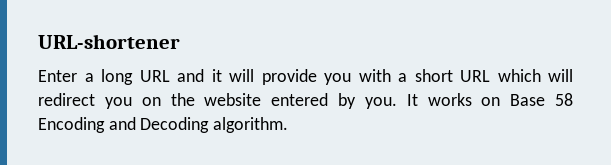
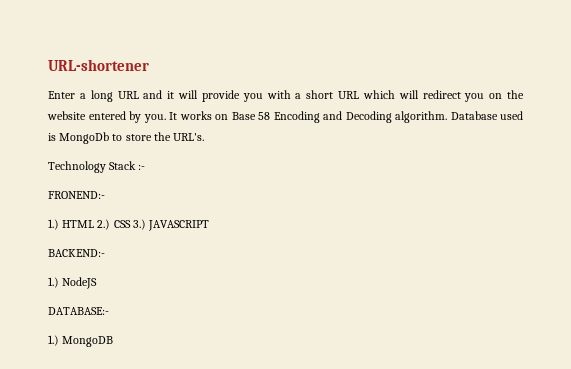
(289, 125) none -> [450,111,523,120] [48,132,205,144] [48,161,146,173] [48,191,105,199] [48,219,210,231] [48,249,105,257] [48,277,98,289] [48,307,109,315] [48,335,114,347] Database used is MongoDb to store the URL's. // Technology Stack :- // FRONEND:- // 1.) HTML 2.) CSS 3.) JAVASCRIPT // BACKEND:- // 1.) NodeJS // DATABASE:- // 1.) MongoDB

